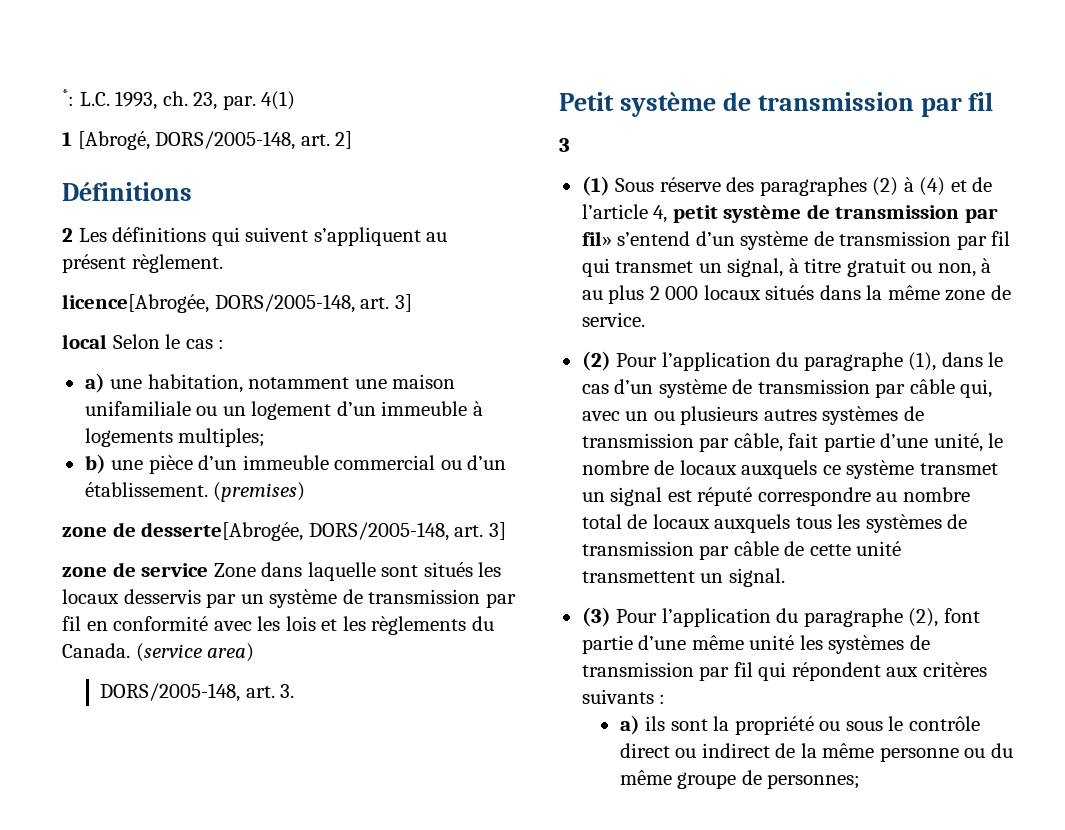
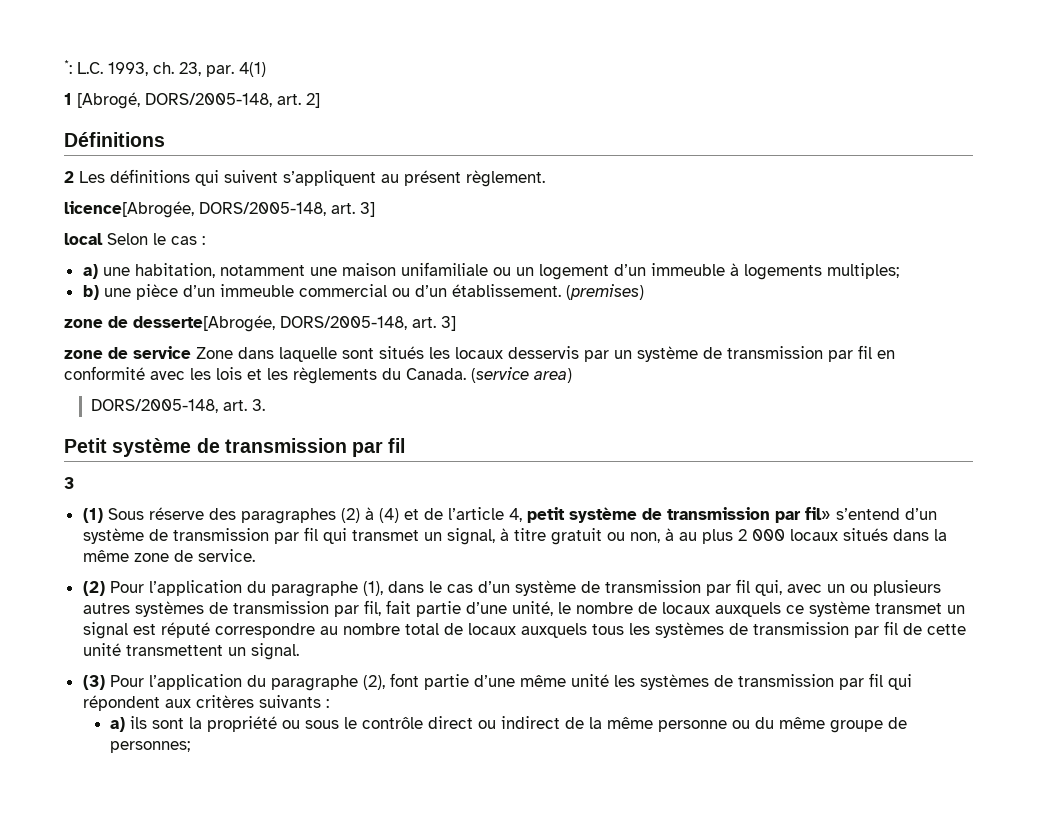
[909,379,955,394] câble -> [735,579,750,593] fil
[733,433,783,452] câble, -> [363,600,381,616] fil,
[733,541,779,556] câble -> [883,621,898,635] fil

